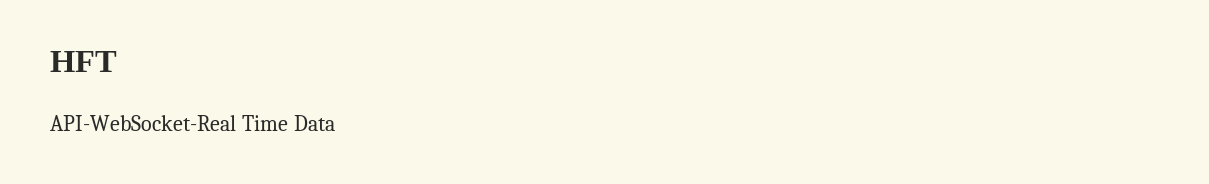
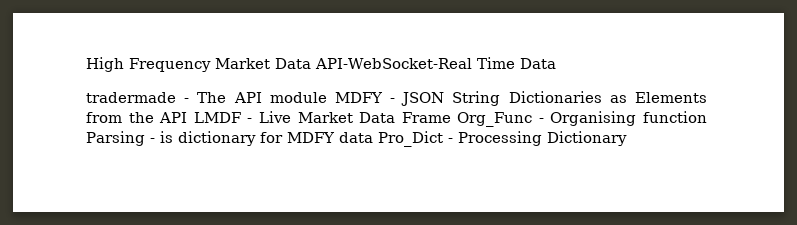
[50,51,117,72] HFT // -> [86,57,311,72] High Frequency Market Data
(335, 123) none -> [86,91,707,106] [86,111,707,127] [86,131,627,147] // tradermade - The API module MDFY - JSON String Dictionaries as Elements from the API LMDF - Live Market Data Frame Org_Func - Organising function Parsing - is dictionary for MDFY data Pro_Dict - Processing Dictionary

